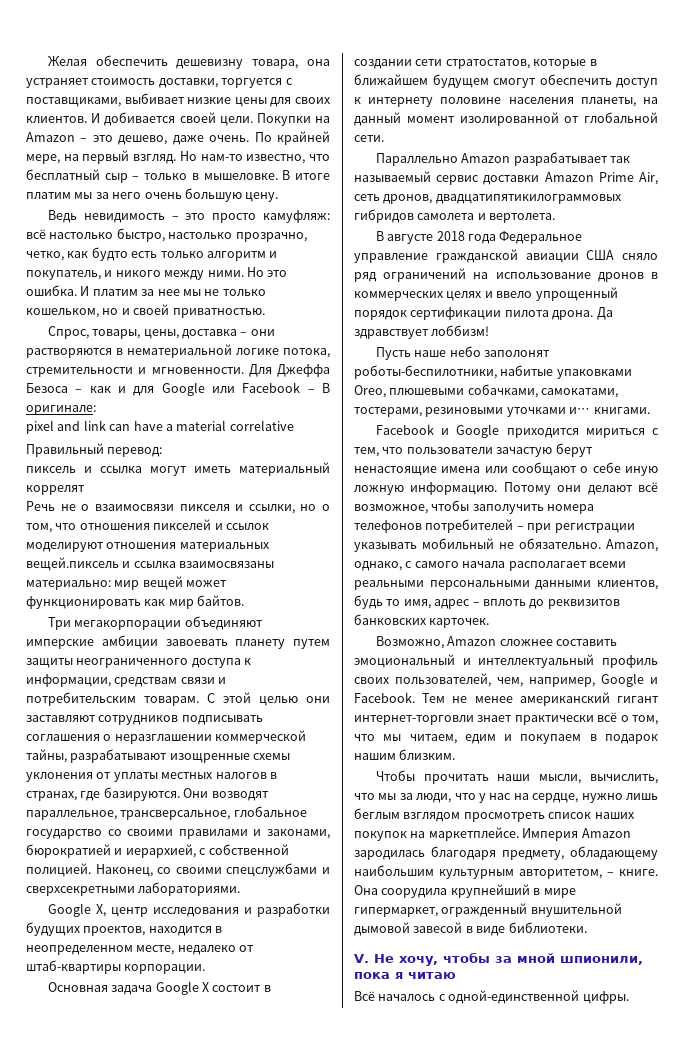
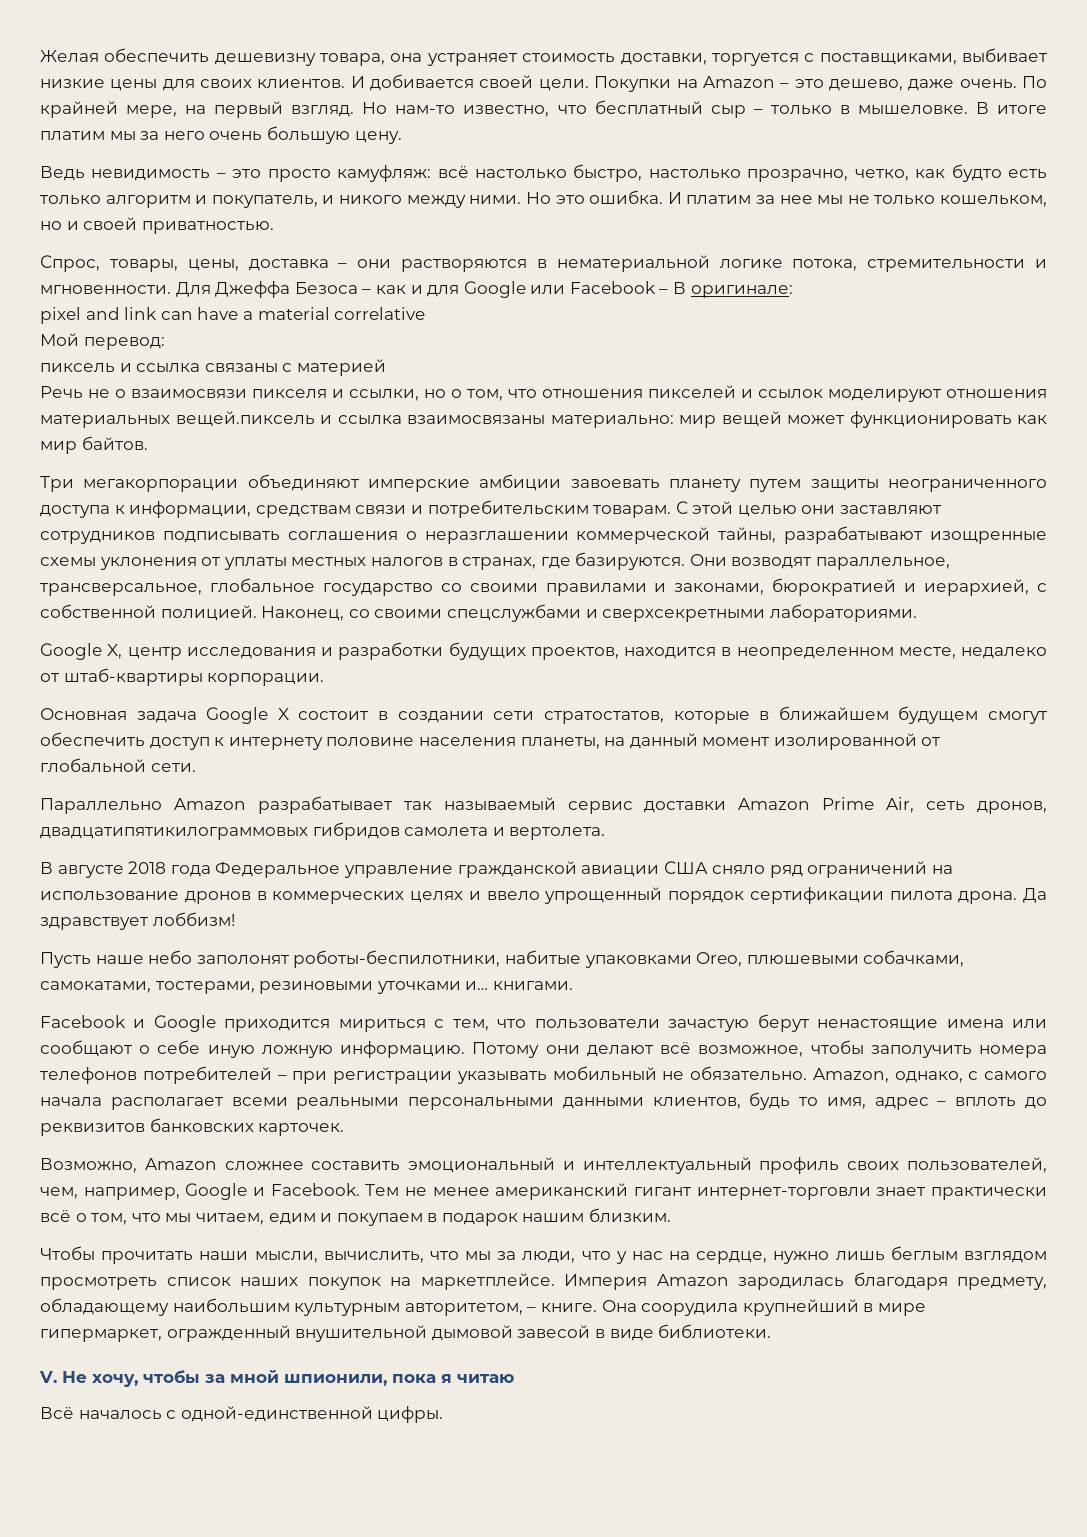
[26,443,104,457] Правильный -> [40,333,79,346] Мой
[150,462,330,476] [26,485,85,495] могут иметь материальный коррелят -> [204,359,386,376] связаны с материей

